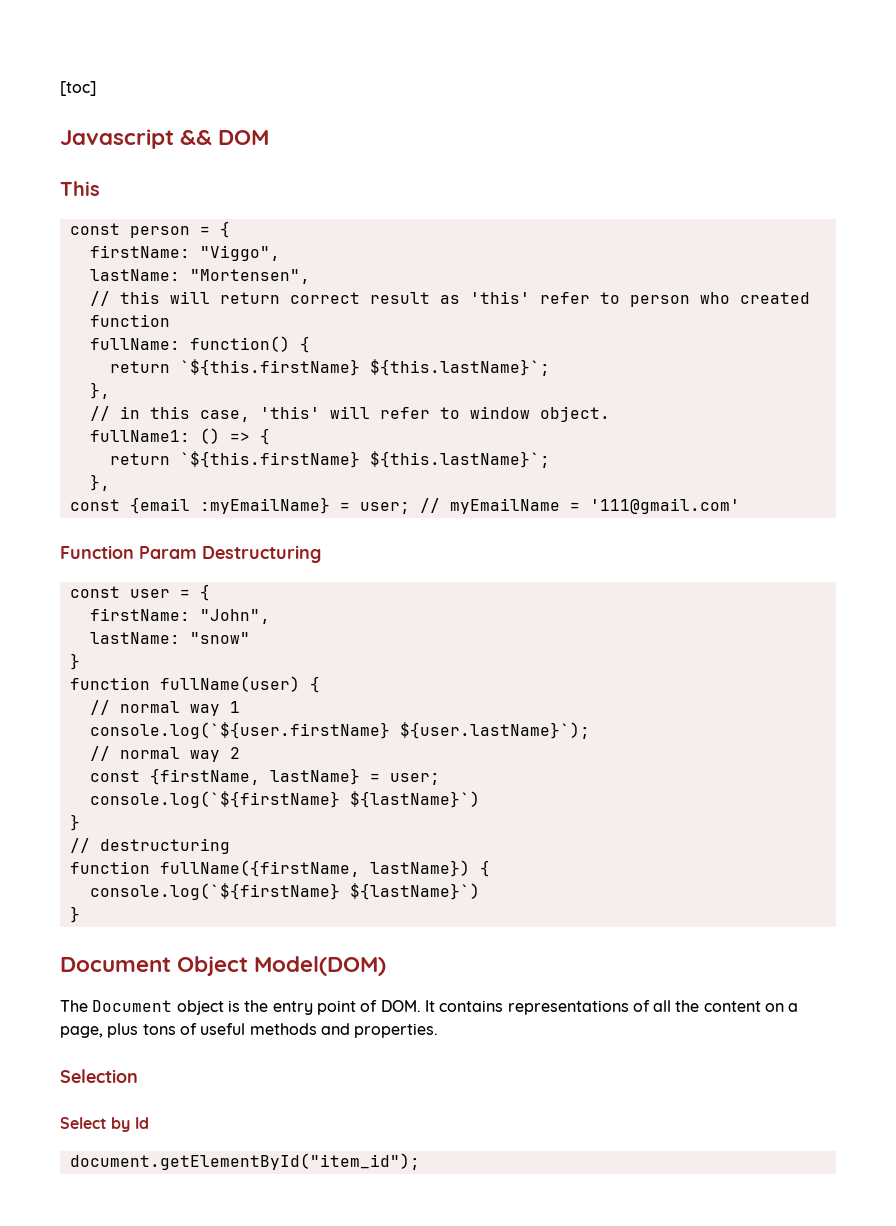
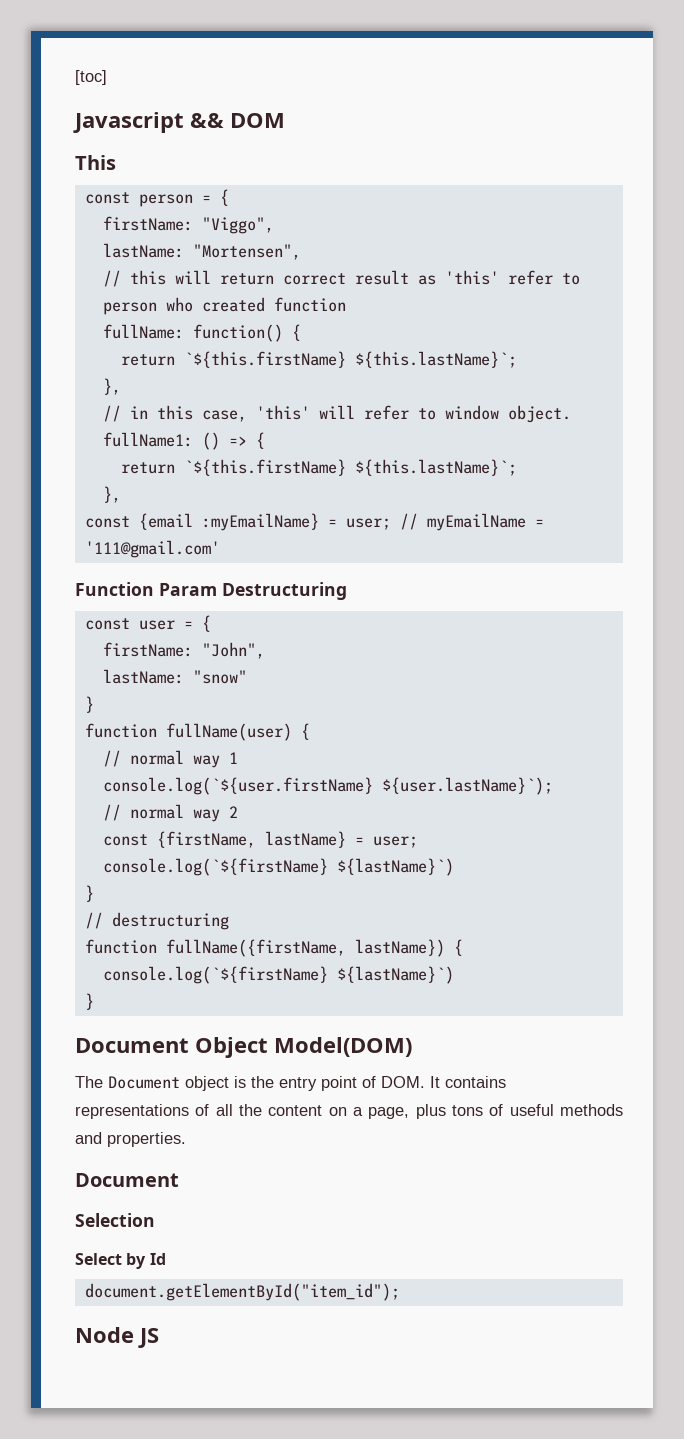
(439, 1030) none -> [75,1173,179,1187] // Document
(420, 1161) none -> [75,1327,159,1348] // Node JS

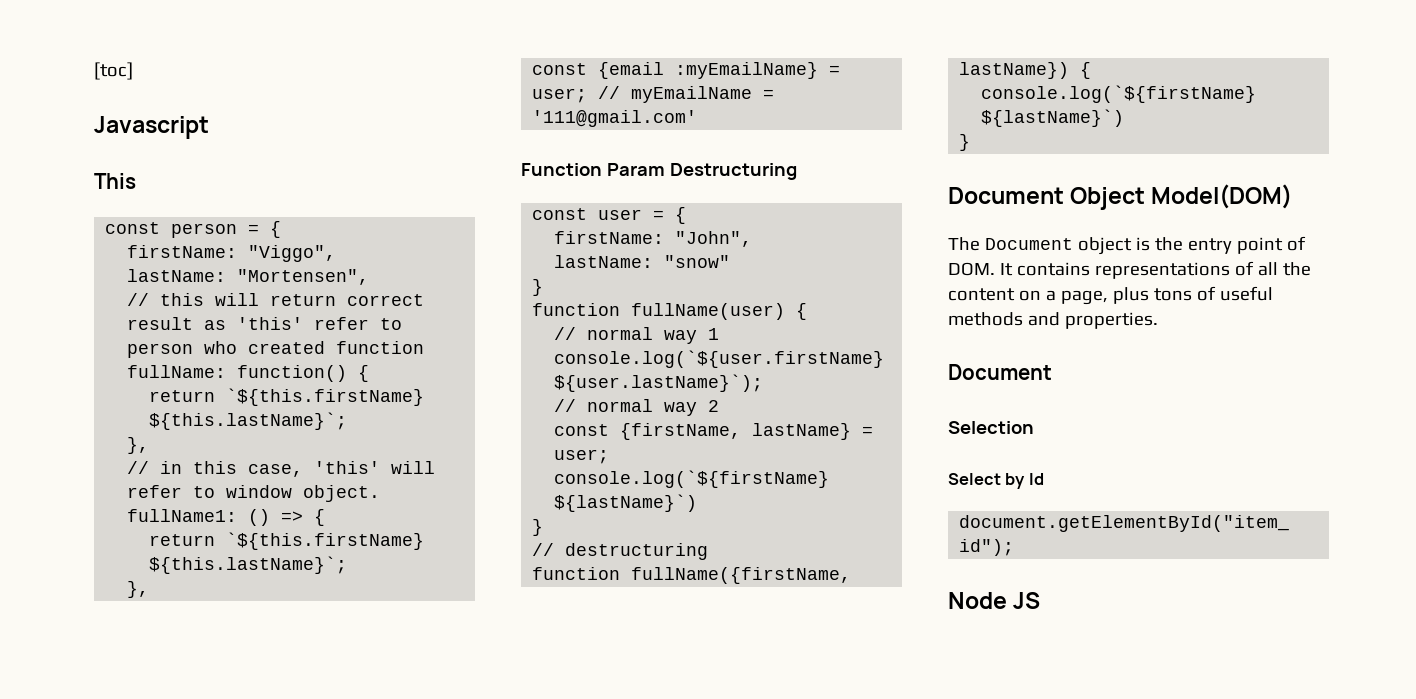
[190,113,285,128] && DOM -> (209, 127) none

